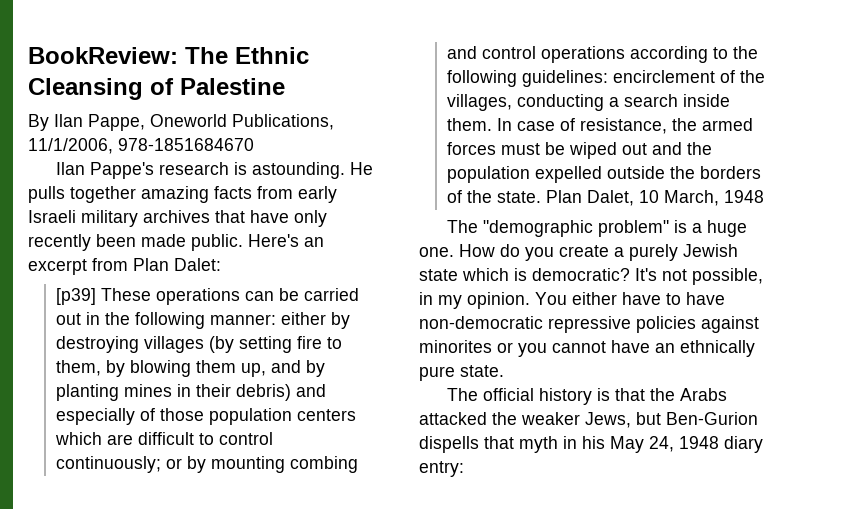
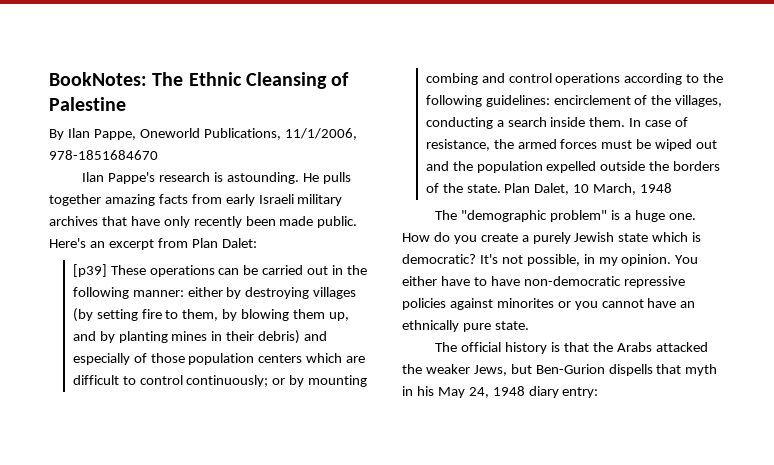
[28,47,178,64] BookReview: -> [49,72,147,86] BookNotes:

